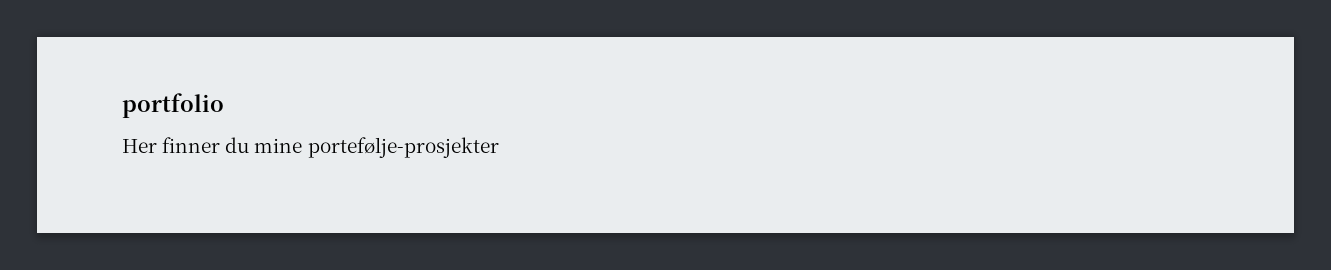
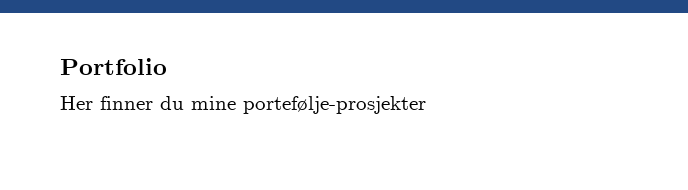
[122,93,224,118] portfolio -> [60,58,167,75] Portfolio

